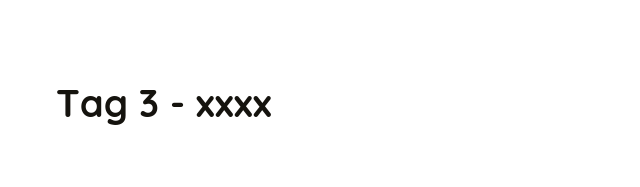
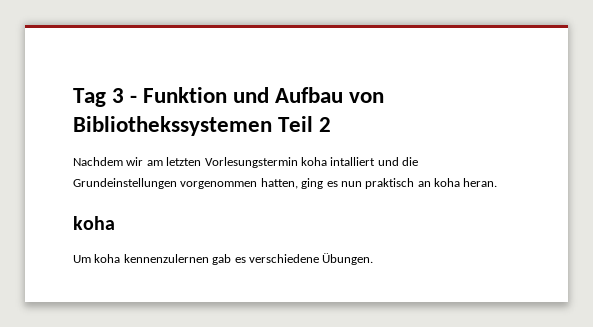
[196,96,272,117] xxxx -> [143,87,385,103] [73,116,332,136] [73,157,418,168] [73,178,498,189] [73,216,115,230] [73,253,374,265] Funktion und Aufbau von Bibliothekssystemen Teil 2 // Nachdem wir am letzten Vorlesungstermin koha intalliert und die Grundeinstellungen vorgenommen hatten, ging es nun praktisch an koha heran. // koha // Um koha kennenzulernen gab es verschiedene Übungen.

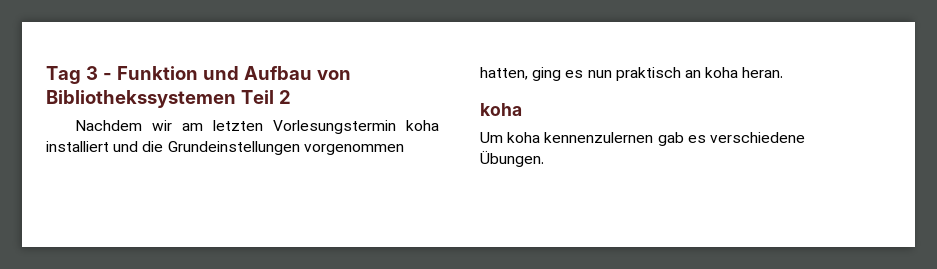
[330,157,376,166] intalliert -> [46,141,109,152] installiert

